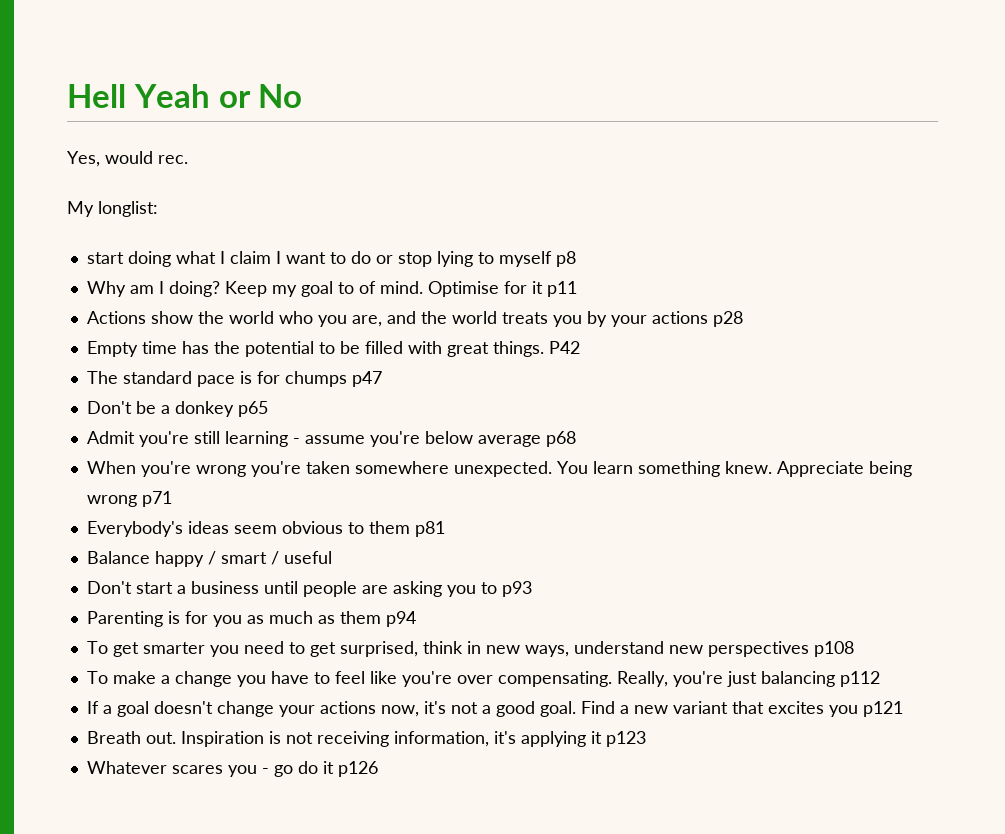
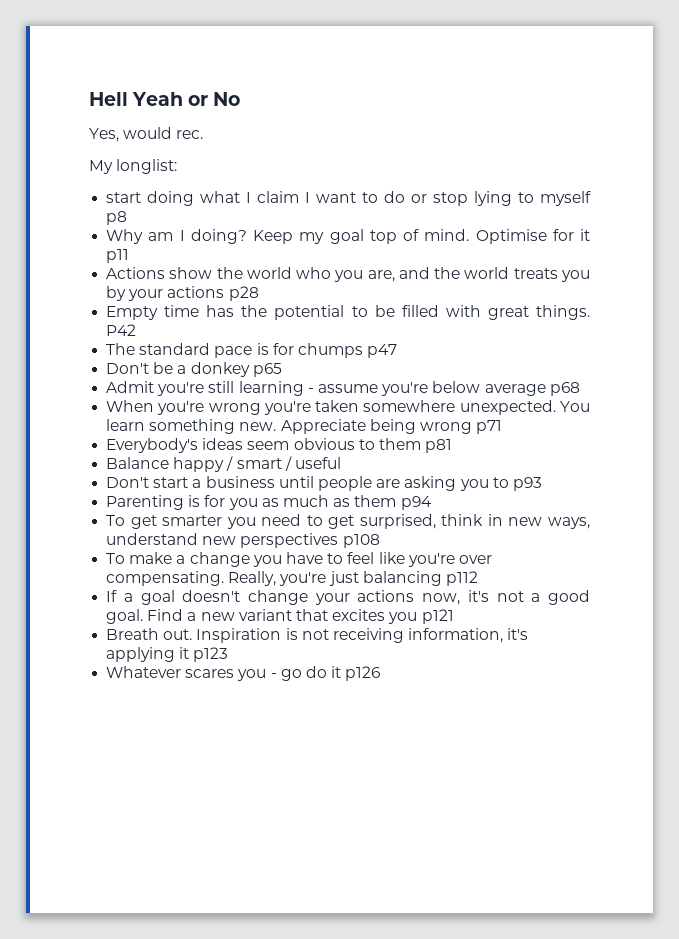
[337,282,354,294] to -> [369,230,397,244] top
[724,461,772,474] knew. -> [239,422,277,431] new.

